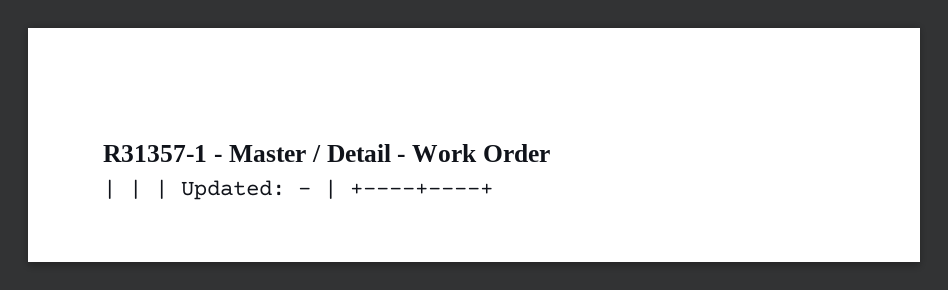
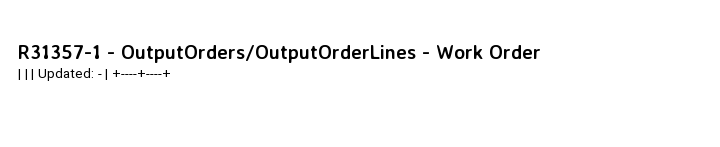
[228,144,391,162] Master / Detail -> [121,45,416,63] OutputOrders/OutputOrderLines

